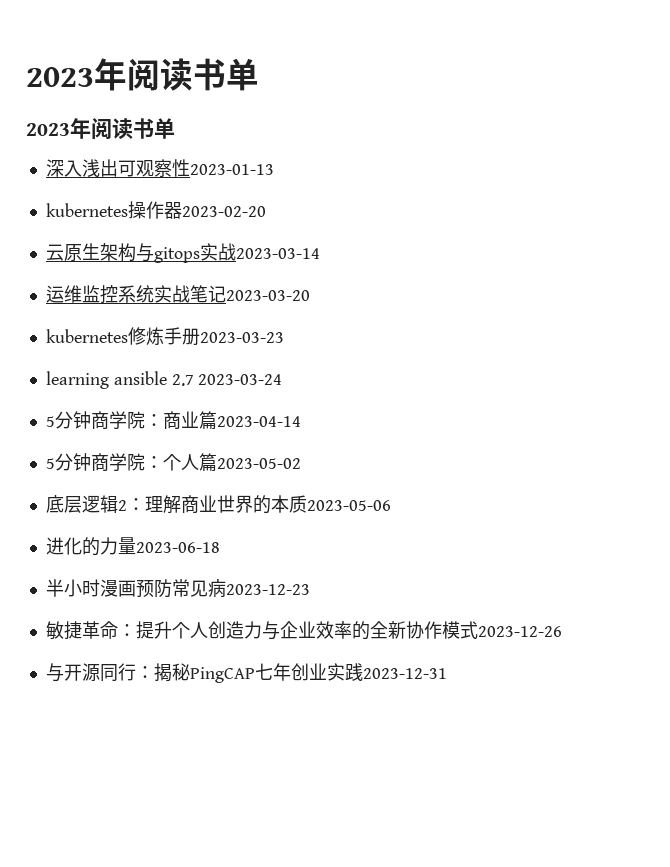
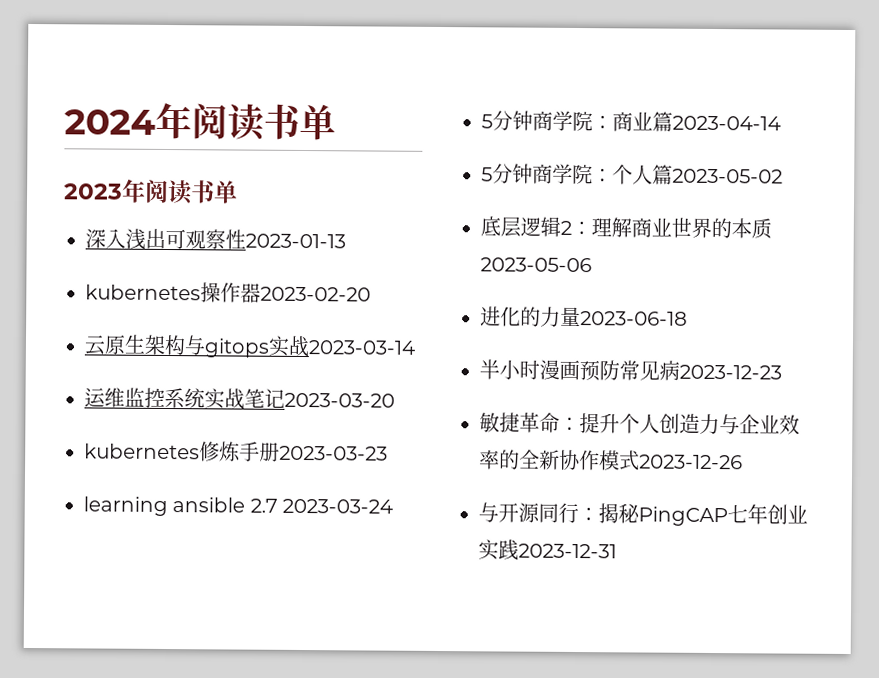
[26,67,94,87] 2023 -> [64,109,156,135] 2024

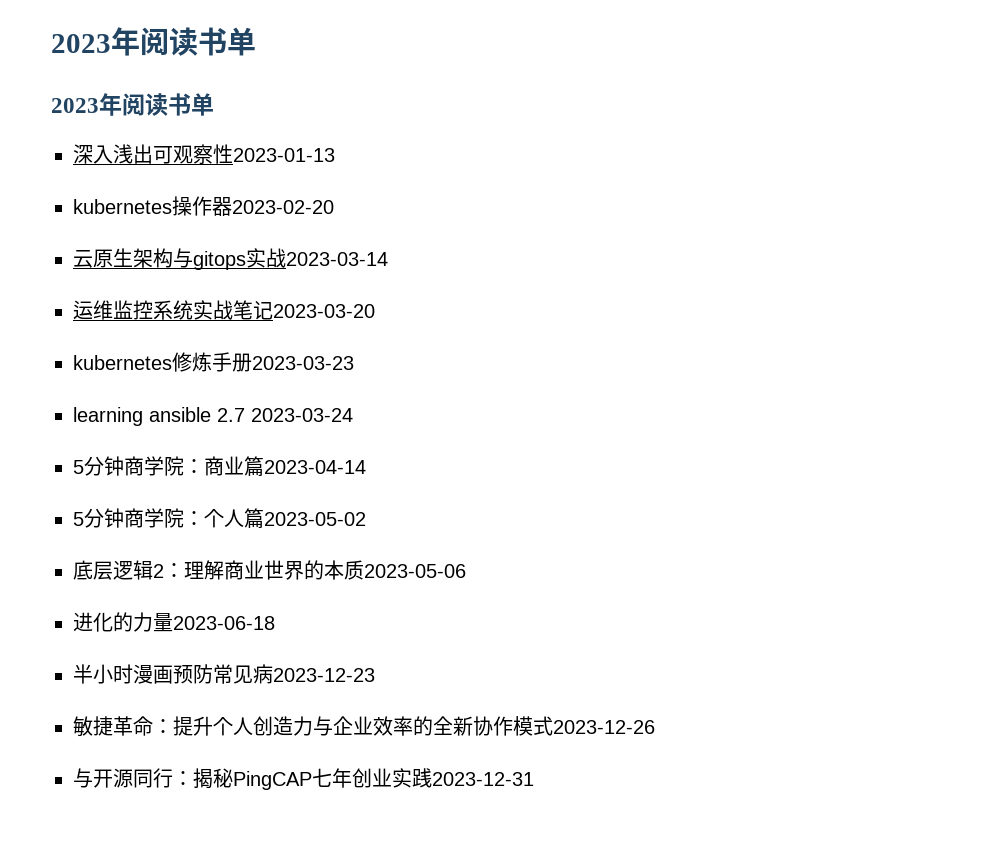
[64,109,156,135] 2024 -> [51,34,111,53] 2023

